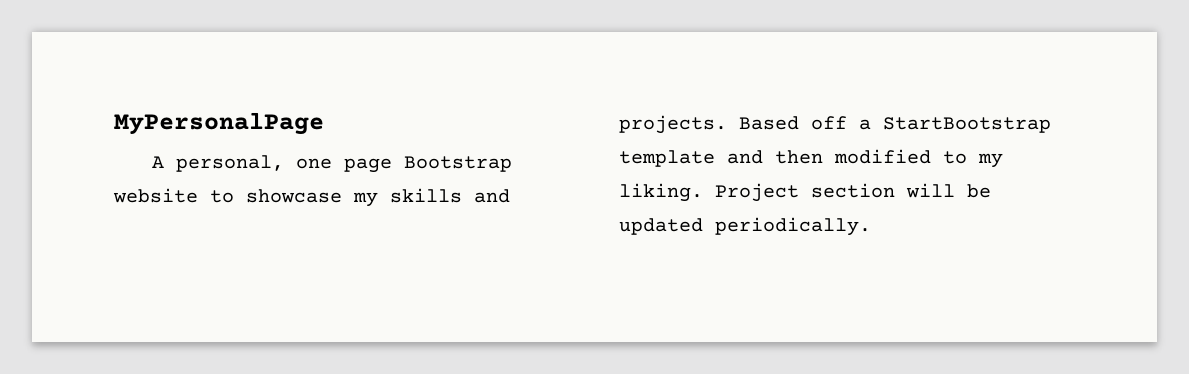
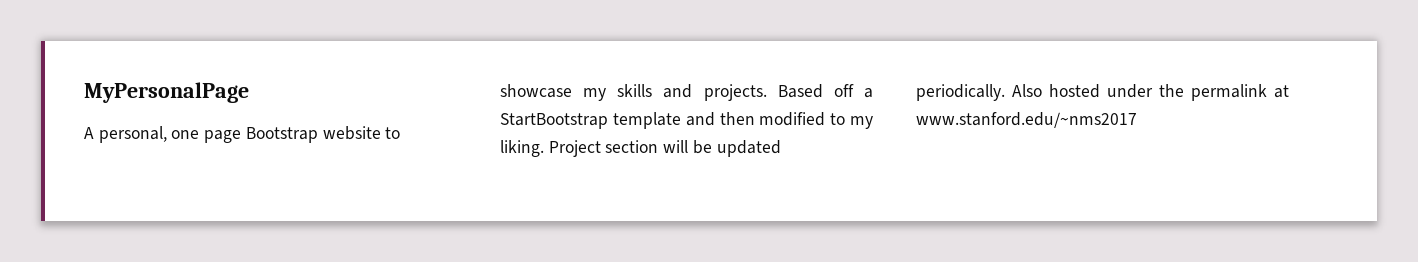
(871, 226) none -> [1012,84,1289,101] [916,112,1137,128] Also hosted under the permalink at www.stanford.edu/~nms2017

